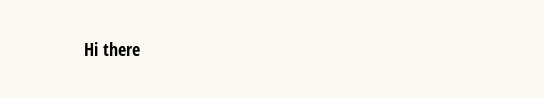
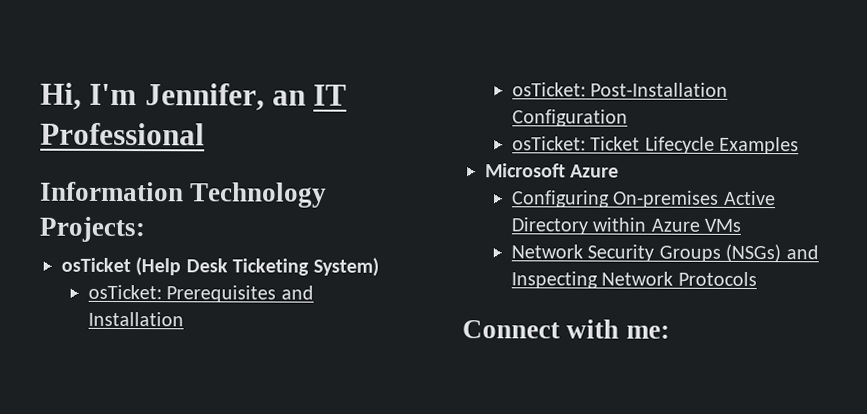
[84,42,140,56] Hi there -> [40,82,348,111] [40,122,205,146] [40,181,328,208] [39,216,145,243] [61,257,379,277] [87,284,314,303] [87,311,184,327] [511,82,729,97] [511,109,628,127] [511,136,800,155] [485,163,620,178] [510,190,776,208] [510,217,742,235] [510,243,819,263] [510,271,757,289] [462,319,670,339] Hi, I'm Jennifer, an IT Professional // Information Technology Projects: // osTicket (Help Desk Ticketing System) // osTicket: Prerequisites and Installation // osTicket: Post-Installation Configuration // osTicket: Ticket Lifecycle Examples // Microsoft Azure // Configuring On-premises Active Directory within Azure VMs // Network Security Groups (NSGs) and Inspecting Network Protocols // Connect with me:

